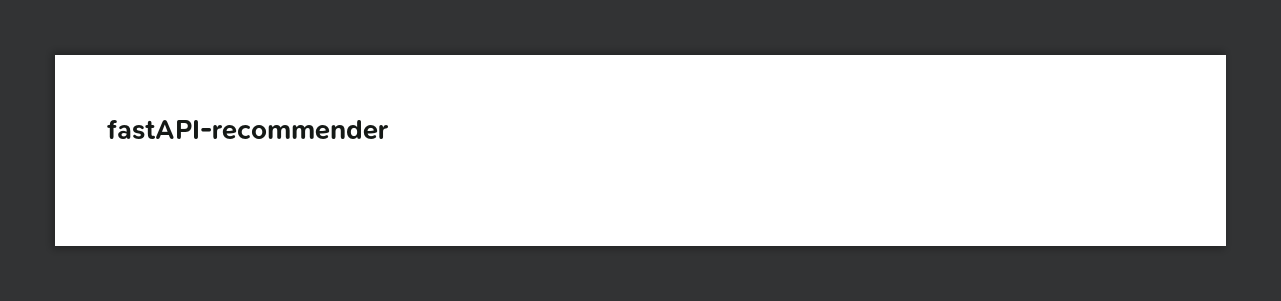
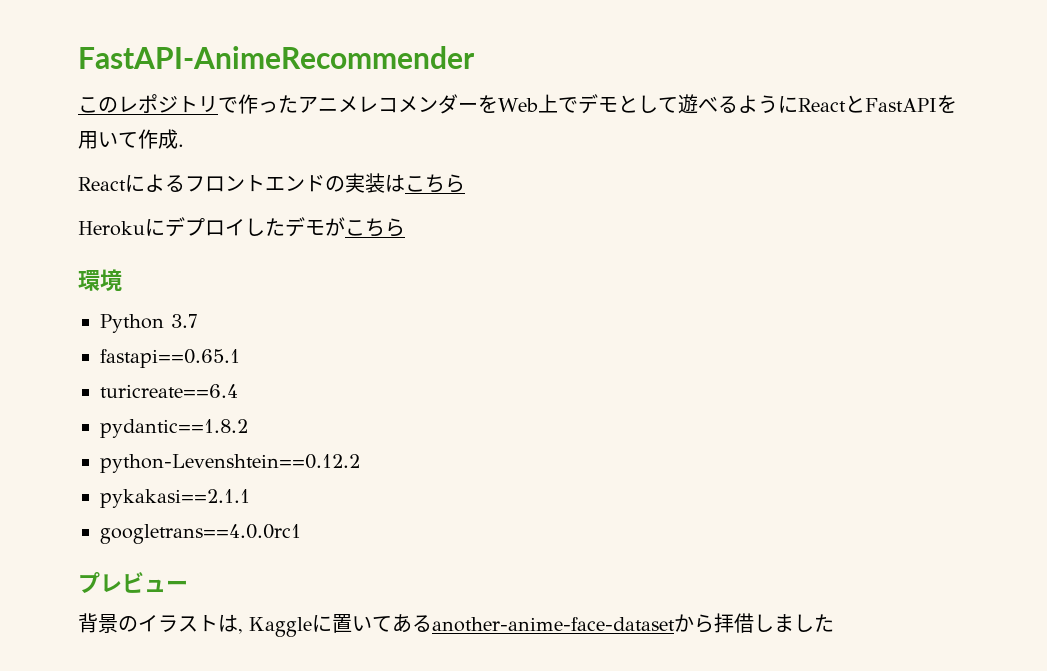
[107,119,389,140] fastAPI-recommender -> [78,46,475,69] [78,94,957,114] [78,129,184,149] [78,173,465,193] [78,217,405,237] [78,269,122,291] [100,314,197,333] [100,349,240,368] [100,384,238,398] [100,419,248,438] [100,454,360,473] [100,489,250,508] [100,524,301,544] [78,572,188,593] [78,613,834,637] FastAPI-AnimeRecommender // このレポジトリで作ったアニメレコメンダーをWeb上でデモとして遊べるようにReactとFastAPIを用いて作成. // Reactによるフロントエンドの実装はこちら // Herokuにデプロイしたデモがこちら // 環境 // Python 3.7 // fastapi==0.65.1 // turicreate==6.4 // pydantic==1.8.2 // python-Levenshtein==0.12.2 // pykakasi==2.1.1 // googletrans==4.0.0rc1 // プレビュー // 背景のイラストは, Kaggleに置いてあるanother-anime-face-datasetから拝借しました

